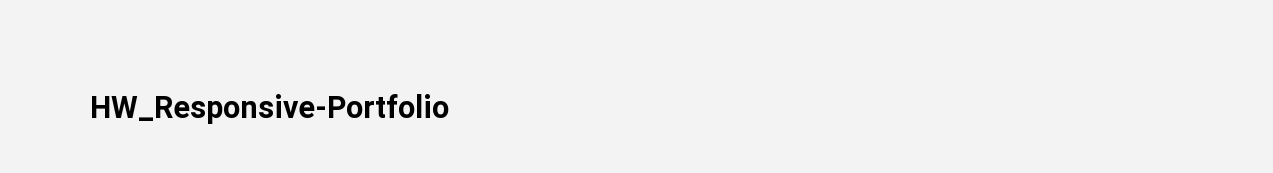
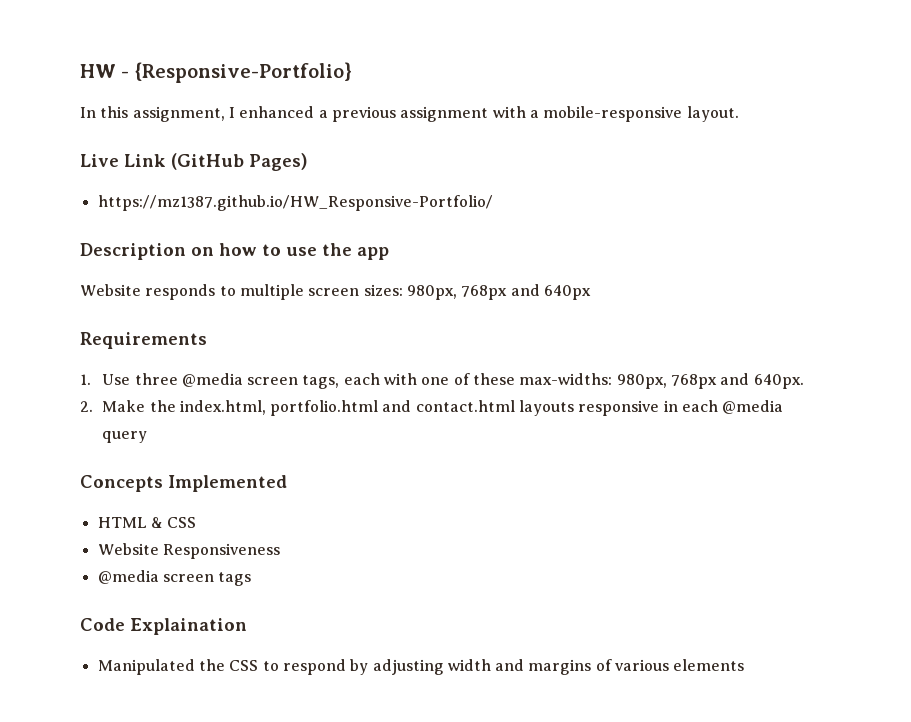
[90,94,449,124] HW_Responsive-Portfolio -> [80,62,352,83] [80,106,739,122] [80,153,308,171] [97,195,493,211] [80,243,389,260] [80,284,591,300] [80,332,207,349] [80,373,804,389] [80,400,784,416] [102,431,148,443] [80,475,287,492] [97,517,197,528] [97,543,280,559] [97,570,252,586] [80,618,247,635] [97,659,745,675] HW - {Responsive-Portfolio} // In this assignment, I enhanced a previous assignment with a mobile-responsive layout. // Live Link (GitHub Pages) // https://mz1387.github.io/HW_Responsive-Portfolio/ // Description on how to use the app // Website responds to multiple screen sizes: 980px, 768px and 640px // Requirements // 1. Use three @media screen tags, each with one of these max-widths: 980px, 768px and 640px. // 2. Make the index.html, portfolio.html and contact.html layouts responsive in each @media query // Concepts Implemented // HTML & CSS // Website Responsiveness // @media screen tags // Code Explaination // Manipulated the CSS to respond by adjusting width and margins of various elements

